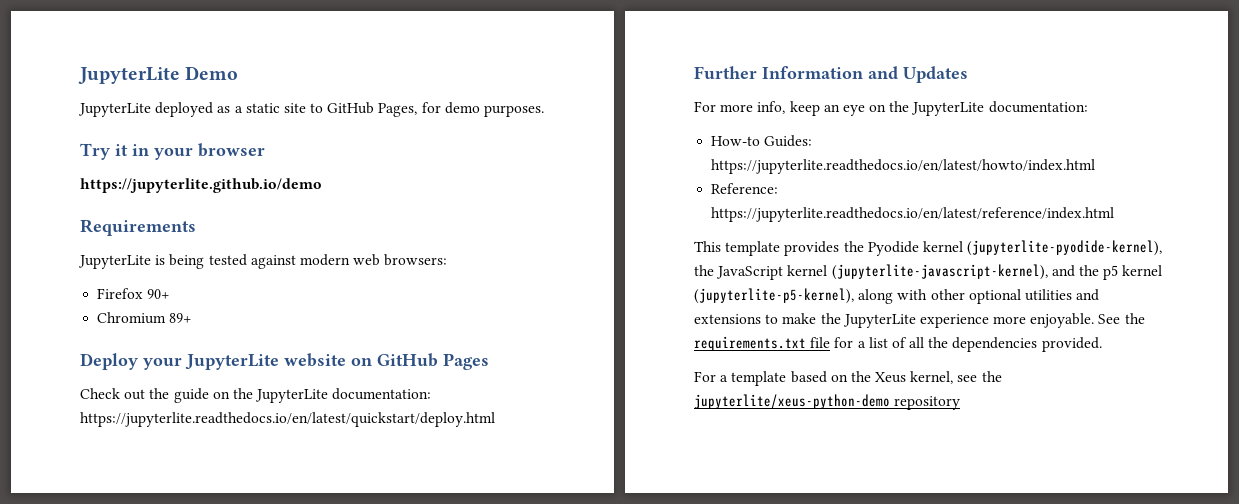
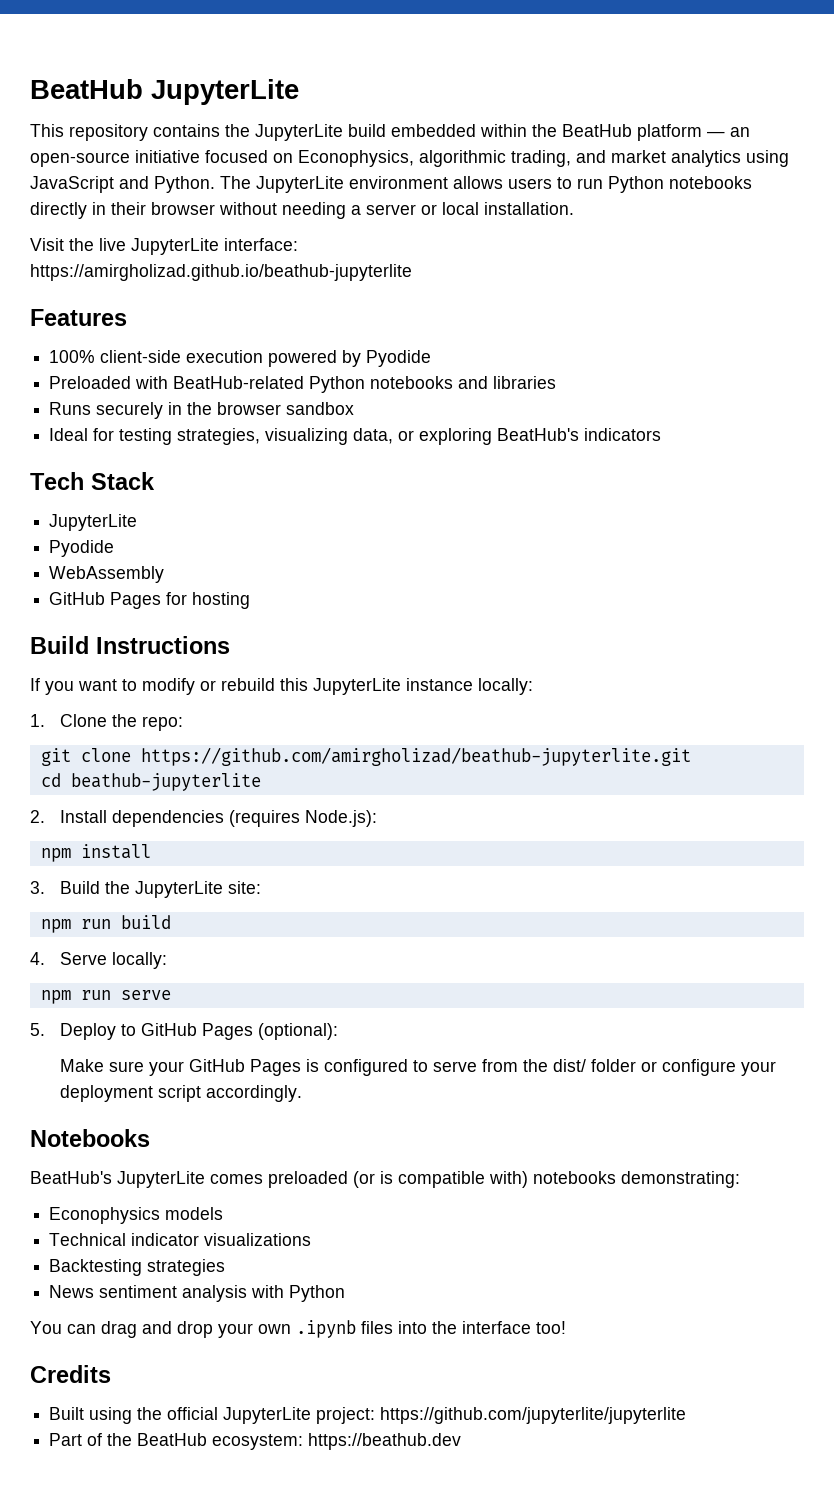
[78,66,239,84] [78,102,545,117] [80,143,265,160] [80,178,322,193] [80,219,196,236] [78,254,448,269] [97,288,171,299] [97,312,193,324] [80,353,489,370] [80,388,432,403] [80,412,495,427] [694,66,968,83] [694,101,1088,116] [711,135,813,147] [711,159,1096,174] [711,183,779,194] [711,207,1115,222] [694,240,1163,256] [694,264,1163,280] [694,288,1100,304] [694,313,1145,328] [694,336,1102,352] [694,371,1002,386] [694,394,961,410] JupyterLite Demo // JupyterLite deployed as a static site to GitHub Pages, for demo purposes. // Try it in your browser // https://jupyterlite.github.io/demo // Requirements // JupyterLite is being tested against modern web browsers: // Firefox 90+ // Chromium 89+ // Deploy your JupyterLite website on GitHub Pages // Check out the guide on the JupyterLite documentation: https://jupyterlite.readthedocs.io/en/latest/quickstart/deploy.html // Further Information and Updates // For more info, keep an eye on the JupyterLite documentation: // How-to Guides: https://jupyterlite.readthedocs.io/en/latest/howto/index.html // Reference: https://jupyterlite.readthedocs.io/en/latest/reference/index.html // This template provides the Pyodide kernel (jupyterlite-pyodide-kernel), the JavaScript kernel (jupyterlite-javascript-kernel), and the p5 kernel (jupyterlite-p5-kernel), along with other optional utilities and extensions to make the JupyterLite experience more enjoyable. See the requirements.txt file for a list of all the dependencies provided. // For a template based on the Xeus kernel, see the jupyterlite/xeus-python-demo repository -> [30,79,299,105] [30,124,750,141] [30,150,789,167] [30,176,752,193] [30,202,574,219] [30,238,298,255] [30,264,412,281] [30,309,127,326] [49,350,432,367] [49,376,557,393] [49,402,355,419] [49,428,662,445] [30,472,155,490] [49,514,138,531] [49,540,115,557] [49,566,165,583] [49,592,251,609] [30,636,230,654] [30,678,533,695] [30,714,183,731] [40,747,691,766] [40,773,261,791] [30,810,377,827] [40,844,151,862] [30,881,261,898] [40,915,171,933] [30,952,167,969] [40,990,171,1004] [30,1023,338,1040] [59,1059,776,1076] [59,1085,302,1102] [30,1129,150,1147] [30,1171,740,1188] [49,1207,224,1224] [49,1233,312,1246] [49,1259,226,1276] [49,1285,346,1302] [30,1320,566,1338] [30,1365,111,1383] [49,1407,687,1424] [49,1433,462,1450] BeatHub JupyterLite // This repository contains the JupyterLite build embedded within the BeatHub platform — an open-source initiative focused on Econophysics, algorithmic trading, and market analytics using JavaScript and Python. The JupyterLite environment allows users to run Python notebooks directly in their browser without needing a server or local installation. // Visit the live JupyterLite interface: // https://amirgholizad.github.io/beathub-jupyterlite // Features // 100% client-side execution powered by Pyodide // Preloaded with BeatHub-related Python notebooks and libraries // Runs securely in the browser sandbox // Ideal for testing strategies, visualizing data, or exploring BeatHub's indicators // Tech Stack // JupyterLite // Pyodide // WebAssembly // GitHub Pages for hosting // Build Instructions // If you want to modify or rebuild this JupyterLite instance locally: // 1. Clone the repo: // git clone https://github.com/amirgholizad/beathub-jupyterlite.git // cd beathub-jupyterlite // 2. Install dependencies (requires Node.js): // npm install // 3. Build the JupyterLite site: // npm run build // 4. Serve locally: // npm run serve // 5. Deploy to GitHub Pages (optional): // Make sure your GitHub Pages is configured to serve from the dist/ folder or configure your deployment script accordingly. // Notebooks // BeatHub's JupyterLite comes preloaded (or is compatible with) notebooks demonstrating: // Econophysics models // Technical indicator visualizations // Backtesting strategies // News sentiment analysis with Python // You can drag and drop your own .ipynb files into the interface too! // Credits // Built using the official JupyterLite project: https://github.com/jupyterlite/jupyterlite // Part of the BeatHub ecosystem: https://beathub.dev

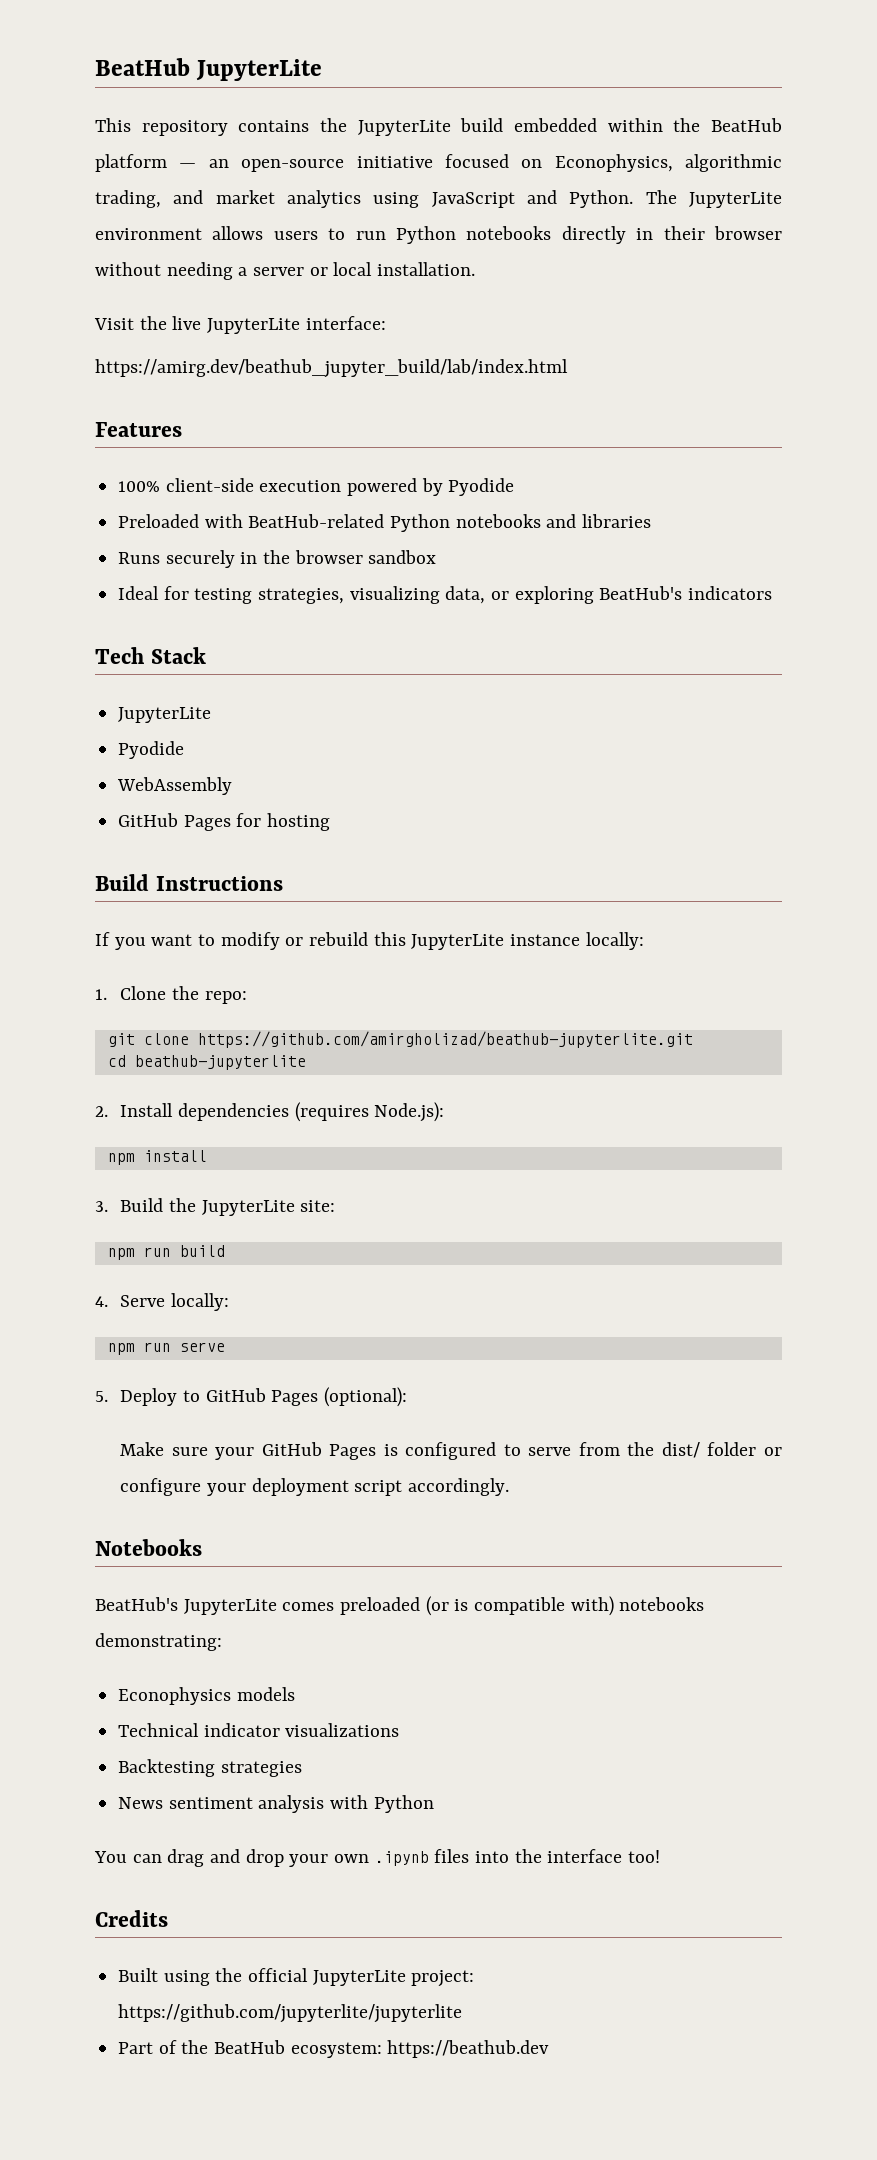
[30,264,412,281] https://amirgholizad.github.io/beathub-jupyterlite -> [95,359,568,378] https://amirg.dev/beathub_jupyter_build/lab/index.html

